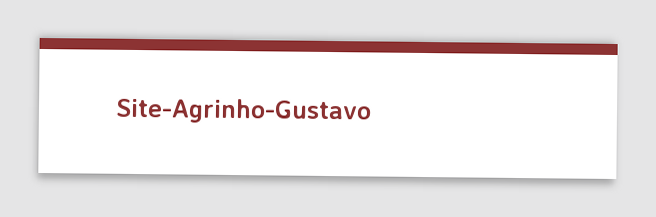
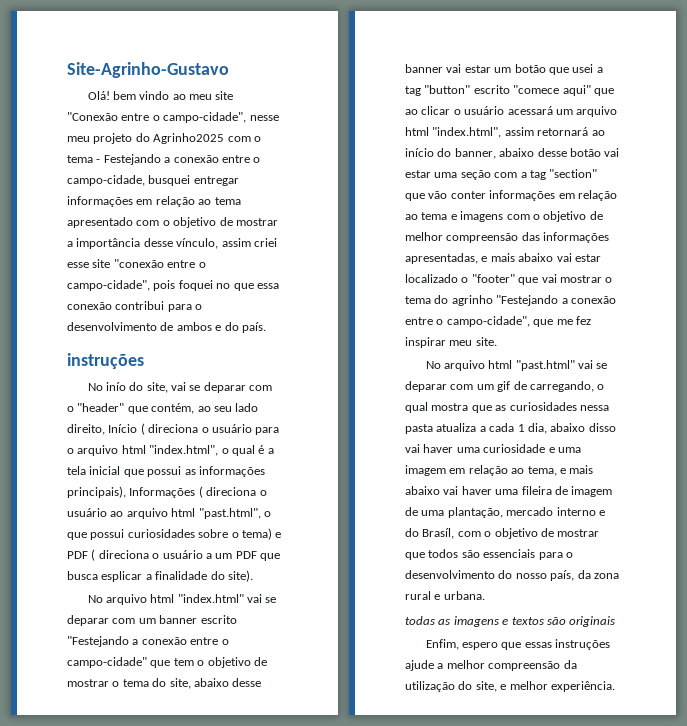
(372, 111) none -> [87,91,234,100] [67,112,279,123] [67,133,261,144] [67,154,261,165] [67,175,239,186] [67,196,241,207] [67,217,278,228] [67,238,277,249] [67,259,206,268] [67,280,279,291] [67,301,203,312] [67,322,266,333] [67,353,144,369] [87,382,273,393] [67,403,259,414] [67,423,280,435] [67,445,274,456] [67,466,265,477] [67,486,267,498] [67,508,271,519] [67,528,282,540] [67,549,280,561] [67,570,253,582] [87,594,277,605] [67,615,237,626] [67,636,229,647] [67,657,267,668] [67,678,262,689] [405,64,603,75] [405,85,614,96] [405,106,618,117] [405,127,605,138] [405,148,620,159] [405,169,598,180] [405,190,617,201] [405,211,603,222] [405,232,610,243] [405,253,601,264] [405,274,613,285] [405,295,616,306] [405,316,591,327] [405,337,497,348] [425,360,608,371] [405,381,605,392] [405,402,609,413] [405,423,616,434] [405,444,581,453] [405,465,594,476] [405,486,613,497] [405,507,605,518] [405,528,600,539] [405,549,573,560] [405,570,619,581] [405,591,485,600] [405,616,616,627] [425,639,611,650] [405,660,577,671] [405,681,615,692] // Olá! bem vindo ao meu site "Conexão entre o campo-cidade", nesse meu projeto do Agrinho2025 com o tema - Festejando a conexão entre o campo-cidade, busquei entregar informações em relação ao tema apresentado com o objetivo de mostrar a importância desse vínculo, assim criei esse site "conexão entre o campo-cidade", pois foquei no que essa conexão contribui para o desenvolvimento de ambos e do país. // instruções // No inío do site, vai se deparar com o "header" que contém, ao seu lado direito, Início ( direciona o usuário para o arquivo html "index.html", o qual é a tela inicial que possui as informações principais), Informações ( direciona o usuário ao arquivo html "past.html", o que possui curiosidades sobre o tema) e PDF ( direciona o usuário a um PDF que busca esplicar a finalidade do site). // No arquivo html "index.html" vai se deparar com um banner escrito "Festejando a conexão entre o campo-cidade" que tem o objetivo de mostrar o tema do site, abaixo desse banner vai estar um botão que usei a tag "button" escrito "comece aqui" que ao clicar o usuário acessará um arquivo html "index.html", assim retornará ao início do banner, abaixo desse botão vai estar uma seção com a tag "section" que vão conter informações em relação ao tema e imagens com o objetivo de melhor compreensão das informações apresentadas, e mais abaixo vai estar localizado o "footer" que vai mostrar o tema do agrinho "Festejando a conexão entre o campo-cidade", que me fez inspirar meu site. // No arquivo html "past.html" vai se deparar com um gif de carregando, o qual mostra que as curiosidades nessa pasta atualiza a cada 1 dia, abaixo disso vai haver uma curiosidade e uma imagem em relação ao tema, e mais abaixo vai haver uma fileira de imagem de uma plantação, mercado interno e do Brasíl, com o objetivo de mostrar que todos são essenciais para o desenvolvimento do nosso país, da zona rural e urbana. // todas as imagens e textos são originais // Enfim, espero que essas instruções ajude a melhor compreensão da utilização do site, e melhor experiência.

